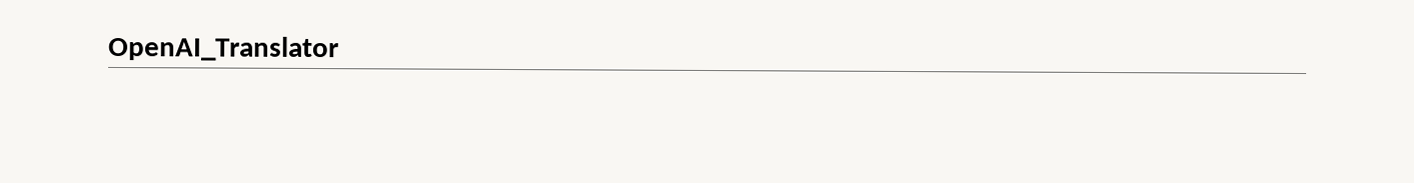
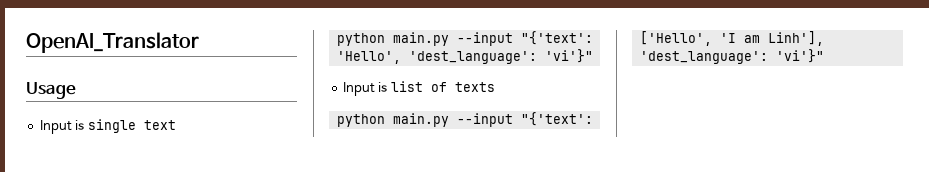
(339, 48) none -> [26,82,76,99] [39,119,176,134] [336,31,593,46] [336,49,593,64] [342,81,495,96] [336,112,593,127] [639,31,824,46] [639,49,824,64] // Usage // Input is single text // python main.py --input "{'text': 'Hello', 'dest_language': 'vi'}" // Input is list of texts // python main.py --input "{'text': ['Hello', 'I am Linh'], 'dest_language': 'vi'}"

